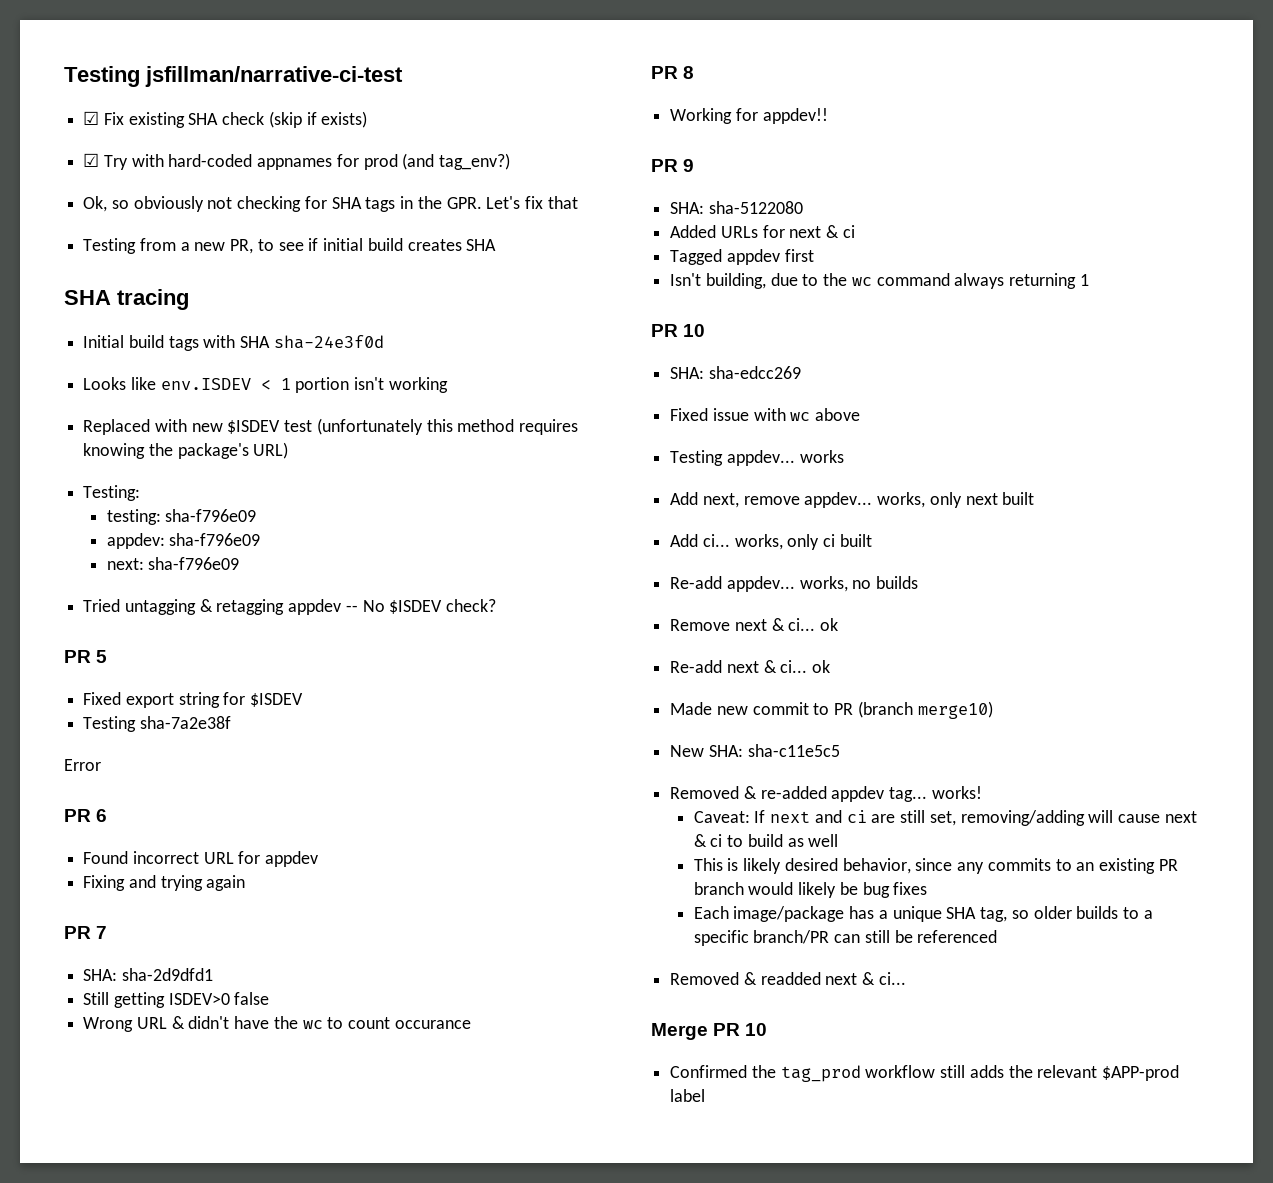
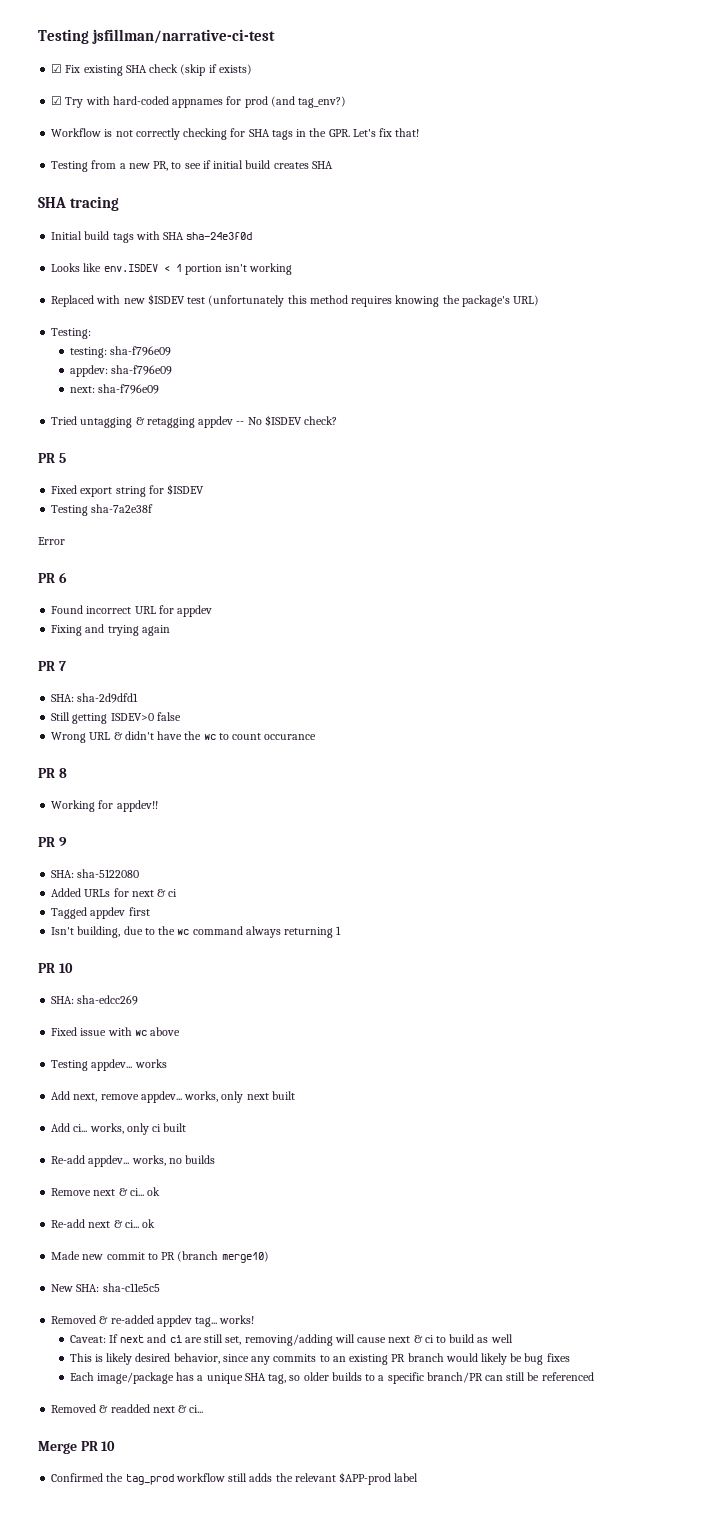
[83,196,233,212] Ok, so obviously not -> [51,128,180,140] Workflow is not correctly
[547,196,578,209] that -> [395,128,420,137] that!

